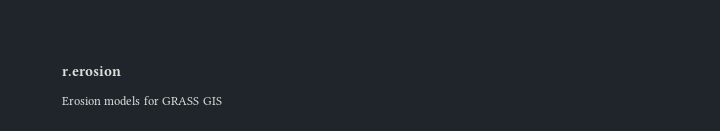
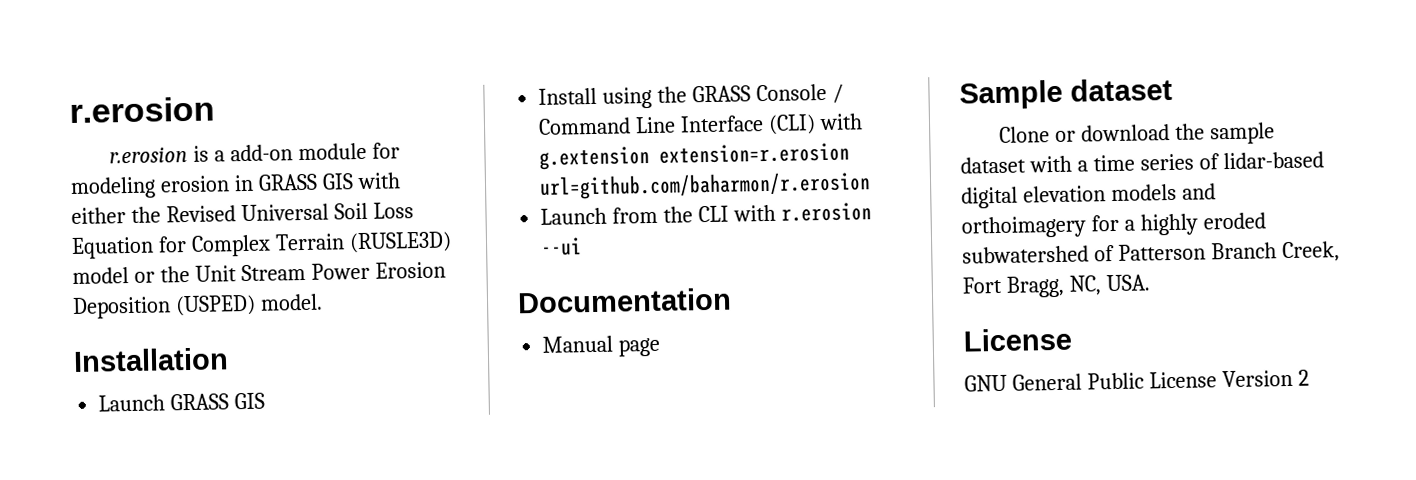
[62,96,222,106] Erosion models for GRASS GIS -> [109,142,400,164] [70,172,401,199] [71,202,414,224] [71,231,452,259] [72,261,446,284] [72,293,323,319] [73,347,229,372] [98,392,266,412] [538,83,844,109] [538,113,863,135] [539,142,851,170] [539,171,872,200] [540,202,872,225] [540,237,583,256] [517,287,732,314] [542,335,661,357] [959,77,1173,110] [999,122,1275,145] [960,151,1324,174] [961,183,1216,209] [961,212,1266,239] [962,241,1340,264] [962,274,1150,298] [963,327,1072,352] [964,369,1309,392] r.erosion is a add-on module for modeling erosion in GRASS GIS with either the Revised Universal Soil Loss Equation for Complex Terrain (RUSLE3D) model or the Unit Stream Power Erosion Deposition (USPED) model. // Installation // Launch GRASS GIS // Install using the GRASS Console / Command Line Interface (CLI) with g.extension extension=r.erosion url=github.com/baharmon/r.erosion // Launch from the CLI with r.erosion --ui // Documentation // Manual page // Sample dataset // Clone or download the sample dataset with a time series of lidar-based digital elevation models and orthoimagery for a highly eroded subwatershed of Patterson Branch Creek, Fort Bragg, NC, USA. // License // GNU General Public License Version 2

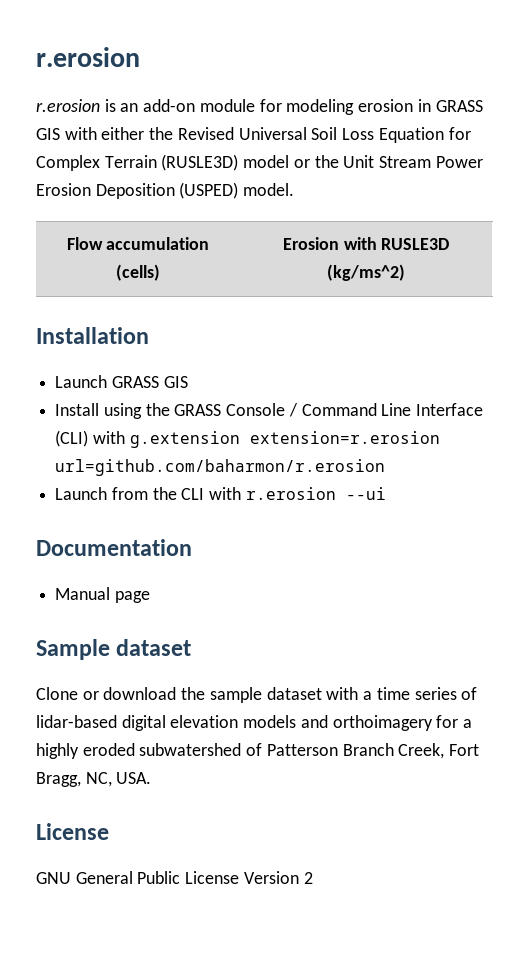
[214,150,226,162] a -> [120,103,139,112] an
(323, 302) none -> [66,237,210,250] [116,264,160,281] [282,237,450,250] [327,264,405,281] // Flow accumulation (cells) | Erosion with RUSLE3D (kg/ms^2)

